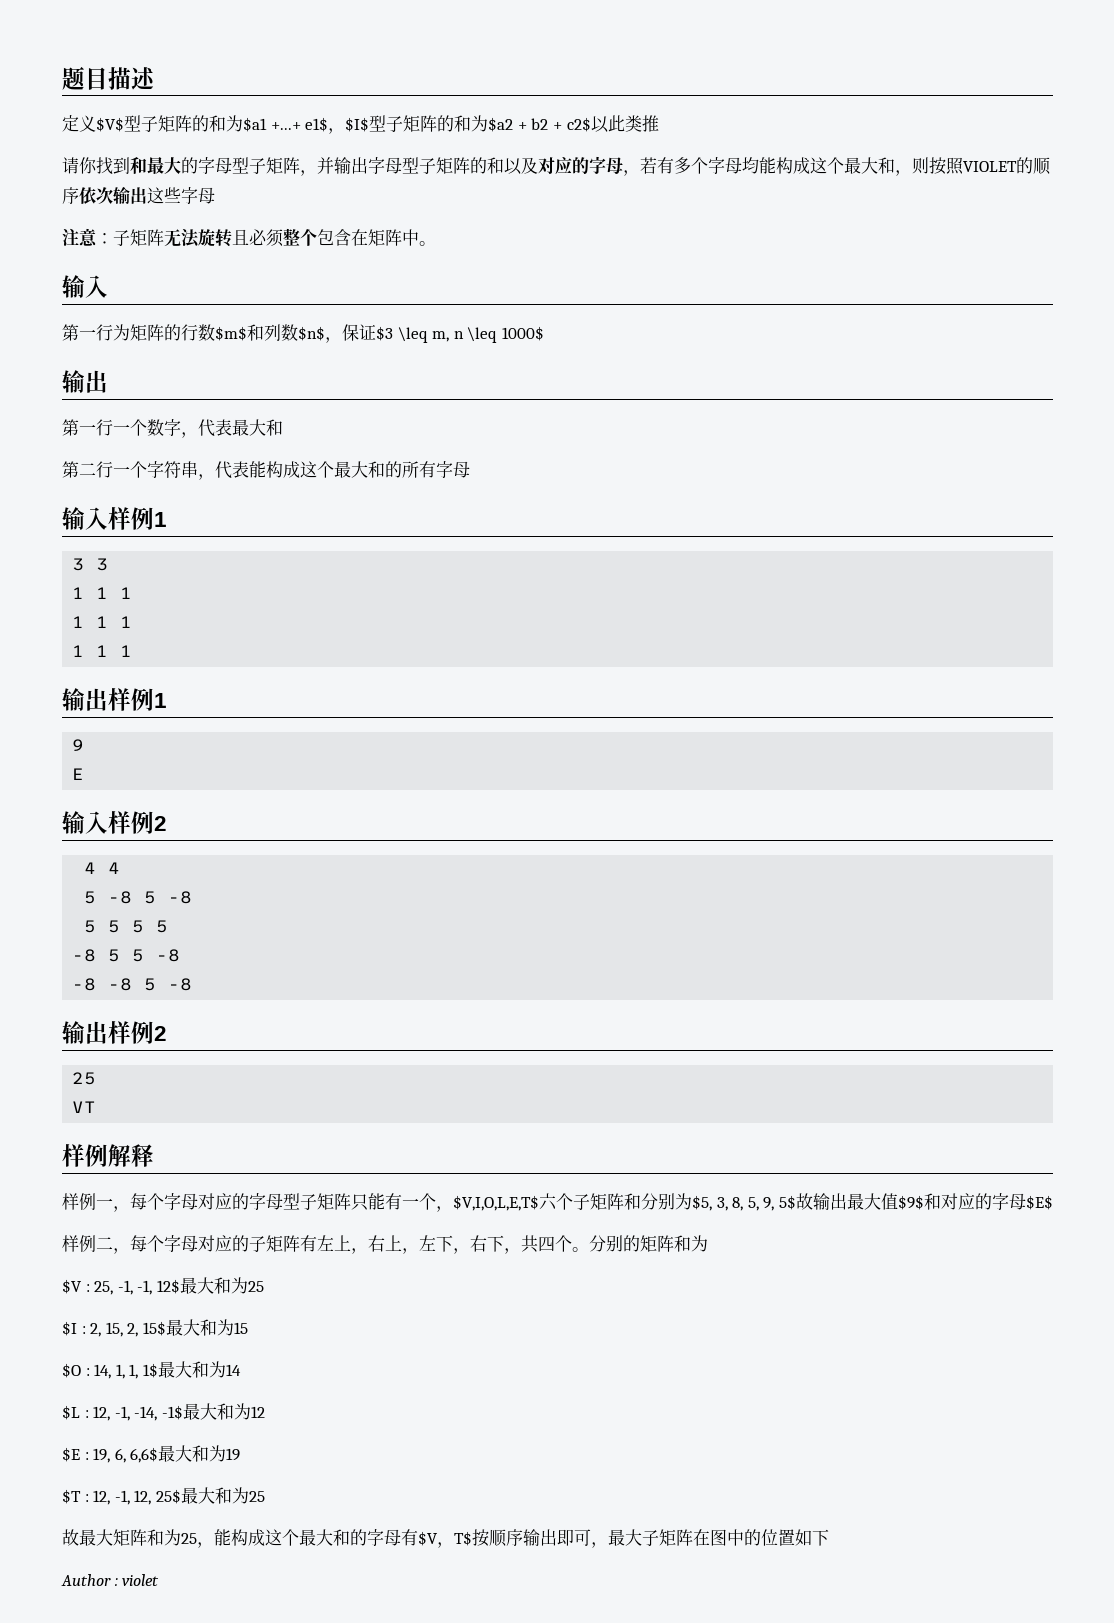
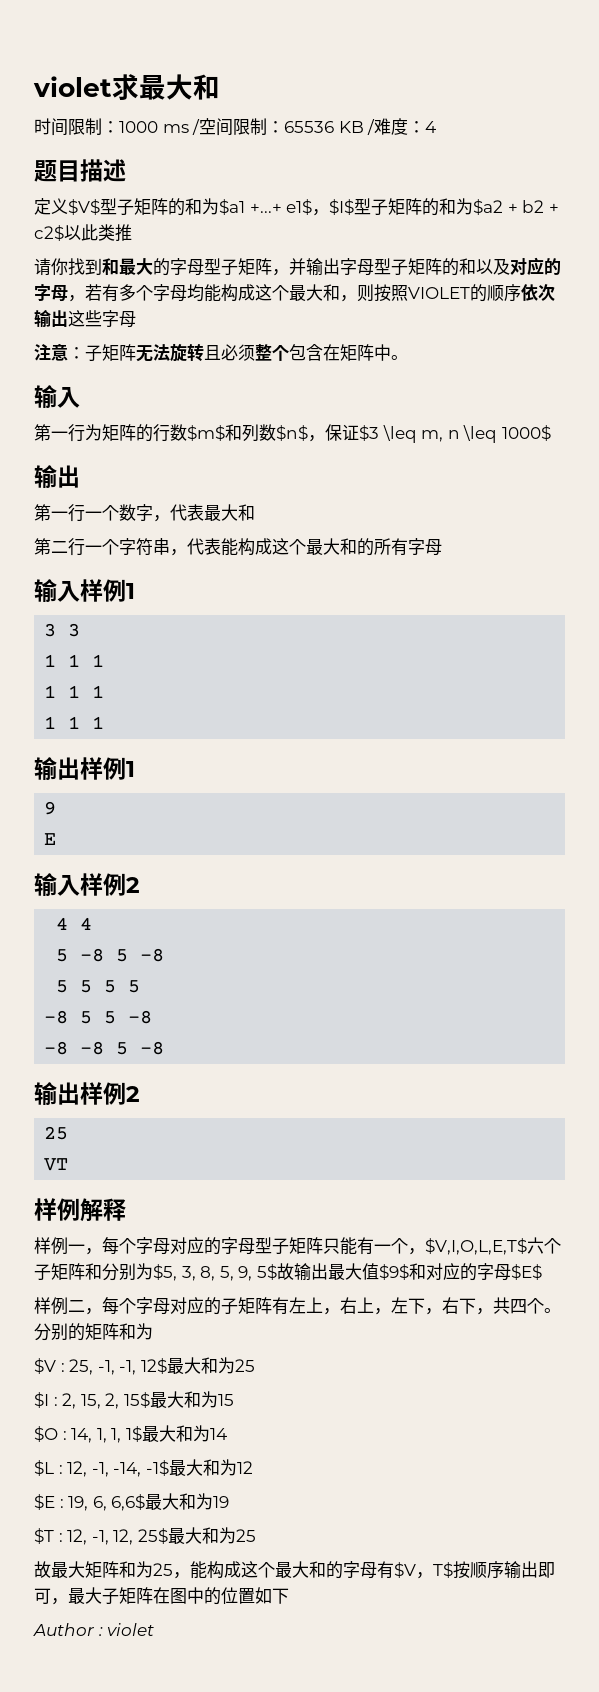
(62, 78) none -> [33,74,220,101] [34,118,437,136] violet求最大和 // 时间限制：1000 ms /空间限制：65536 KB /难度：4 //

